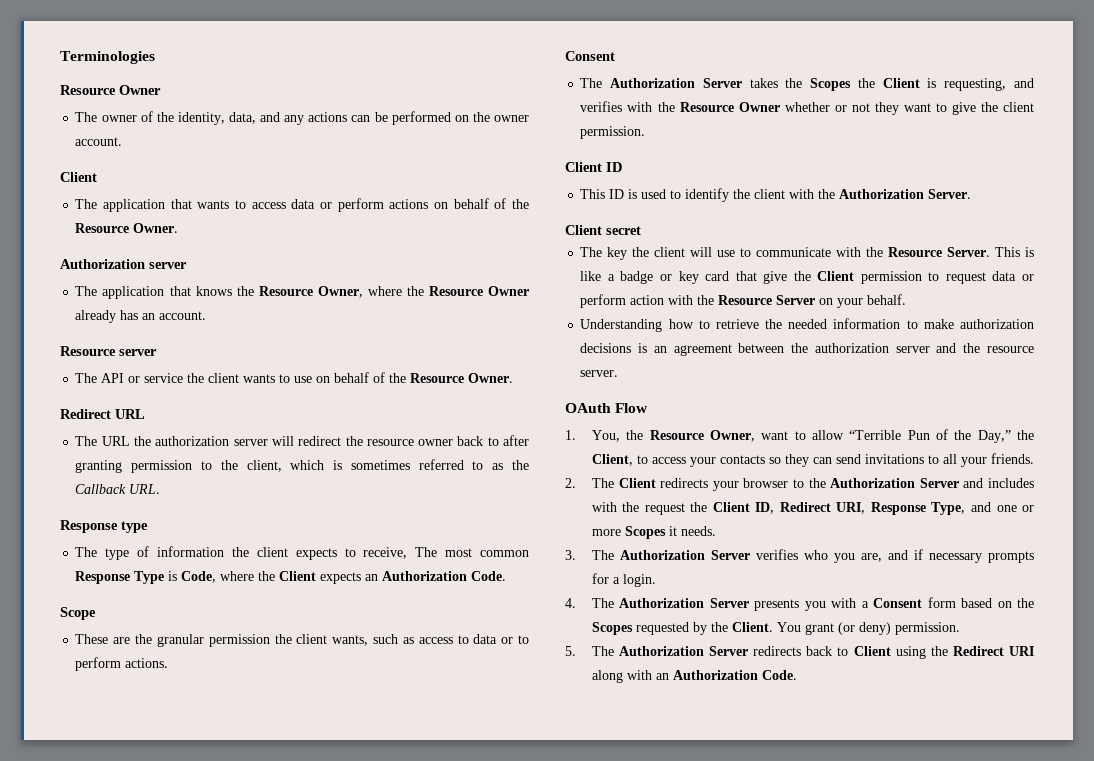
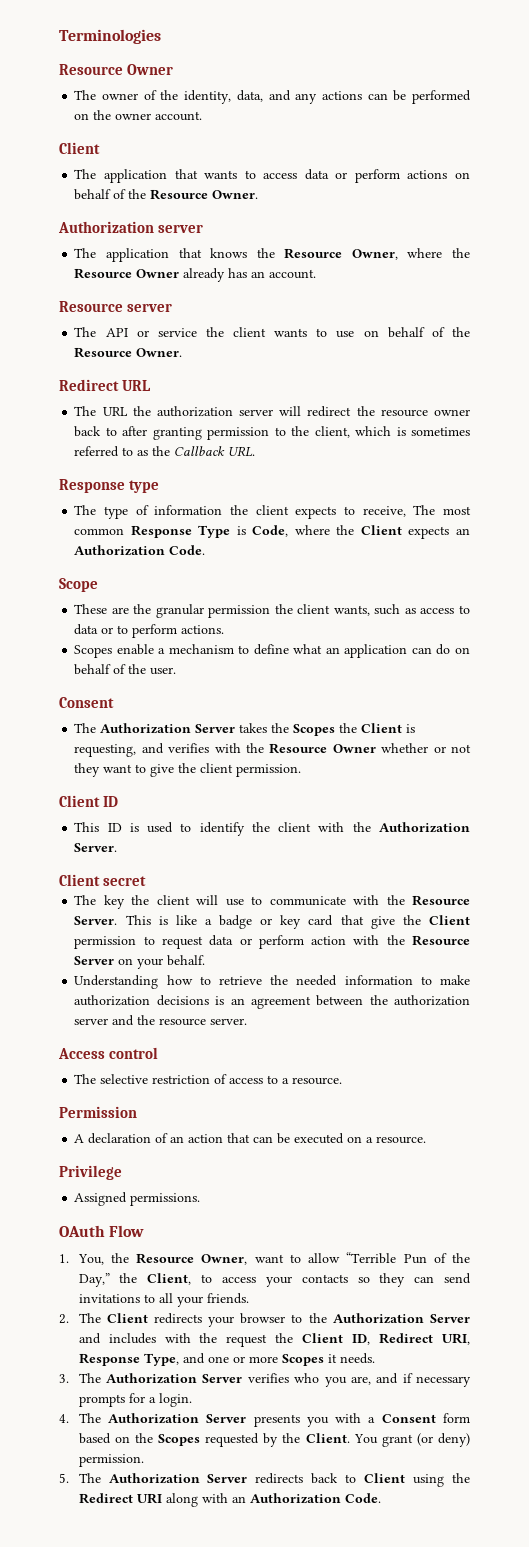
(169, 663) none -> [74,644,470,658] [74,664,177,675] // Scopes enable a mechanism to define what an application can do on behalf of the user.
(619, 373) none -> [58,1047,158,1059] [74,1074,343,1085] [59,1106,137,1118] [74,1133,427,1144] [59,1165,122,1180] [74,1192,201,1206] // Access control // The selective restriction of access to a resource. // Permission // A declaration of an action that can be executed on a resource. // Privilege // Assigned permissions.

